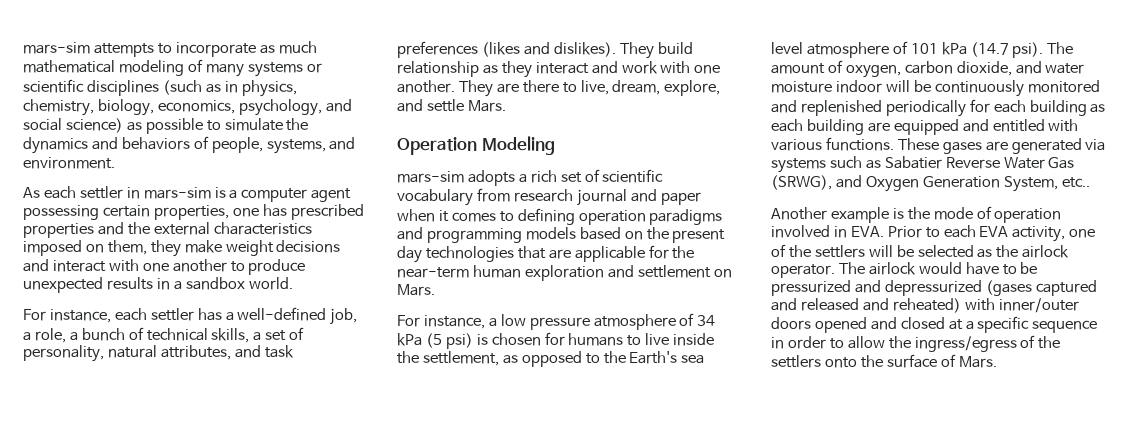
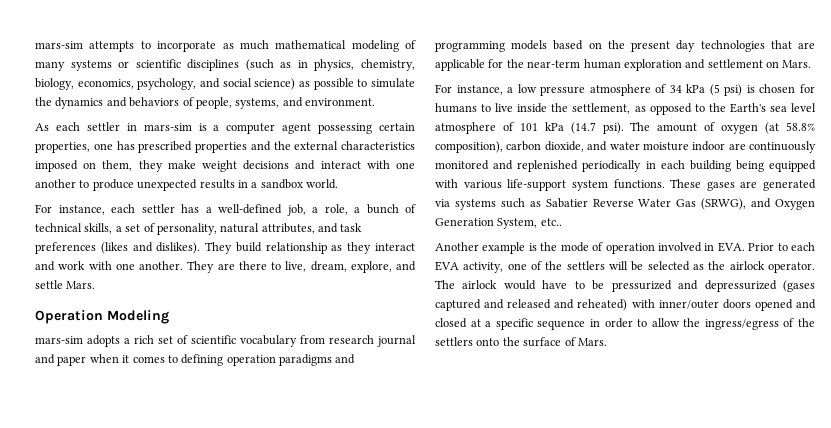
[845,65,901,78] oxygen, -> [721,122,816,134] [435,141,503,153] oxygen (at 58.8% composition),
[885,80,931,92] will be -> [728,143,746,150] are
[969,99,1106,116] [771,119,1079,135] [771,139,822,151] for each building as each building are equipped and entitled with various -> [645,160,816,172] [435,179,608,191] in each building being equipped with various life-support system

